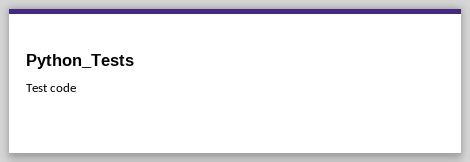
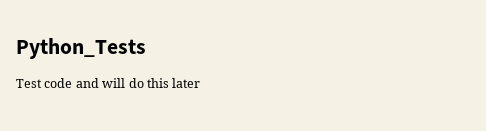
(77, 87) none -> [75,78,201,88] and will do this later

